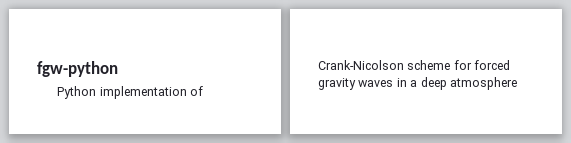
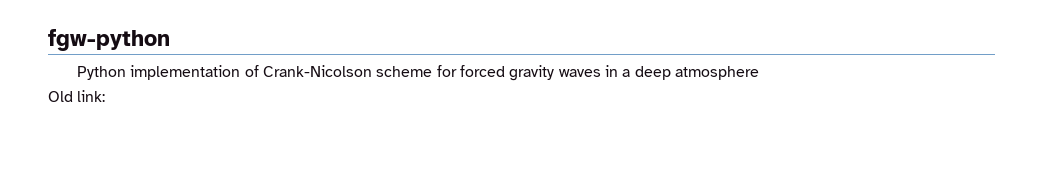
(517, 83) none -> [48,90,106,102] // Old link:

